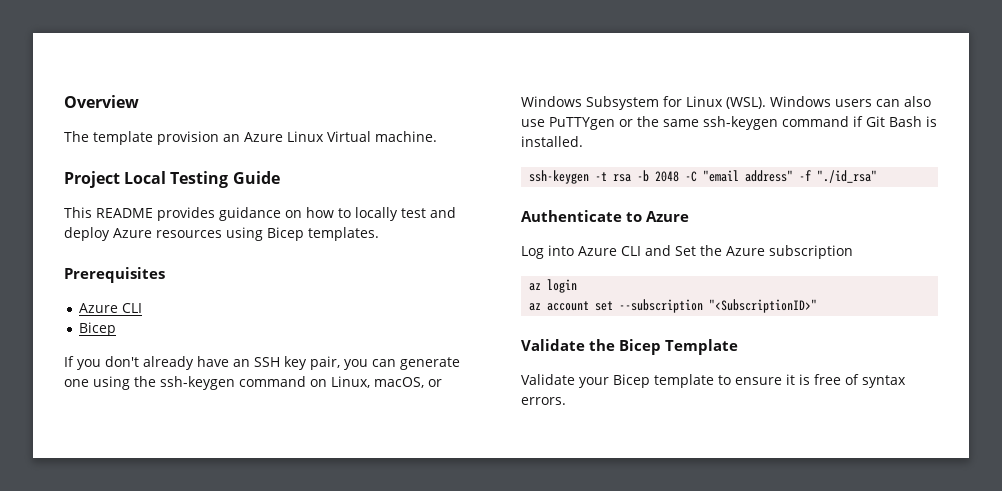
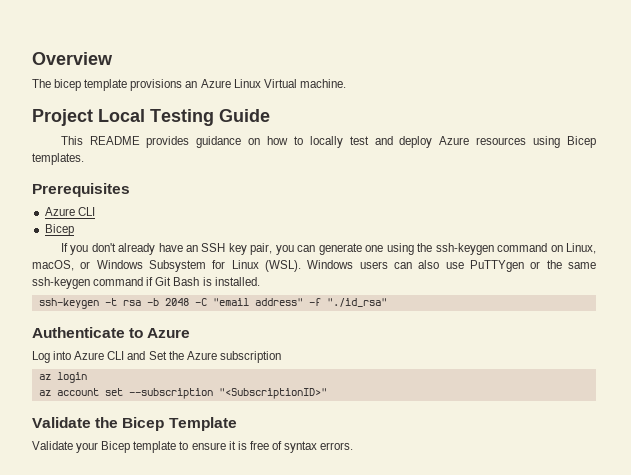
[93,131,219,145] template provision -> [54,79,183,91] bicep template provisions

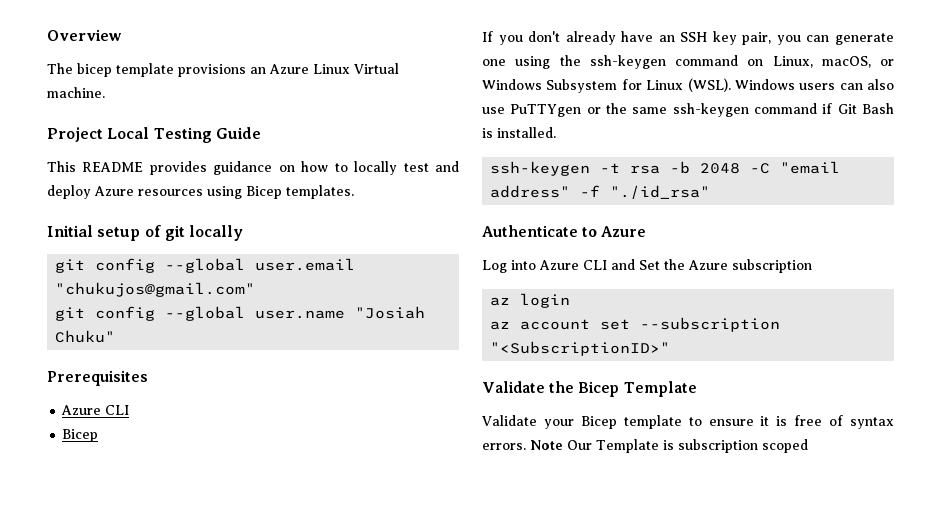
(84, 159) none -> [47,225,244,241] [55,258,356,273] [55,282,256,297] [55,306,426,321] [55,330,116,343] // Initial setup of git locally // git config --global user.email "chukujos@gmail.com" // git config --global user.name "Josiah Chuku"
(354, 446) none -> [530,439,808,453] Note Our Template is subscription scoped

